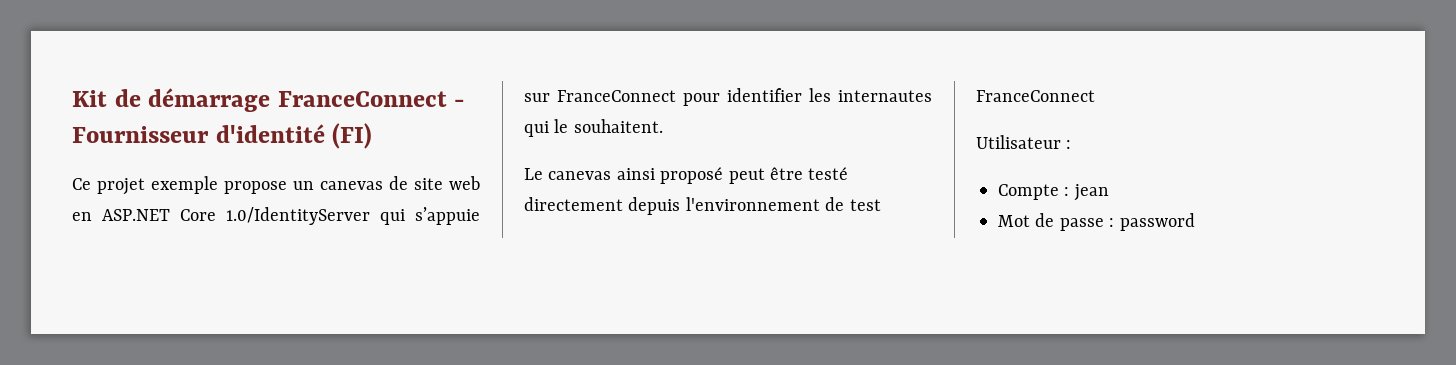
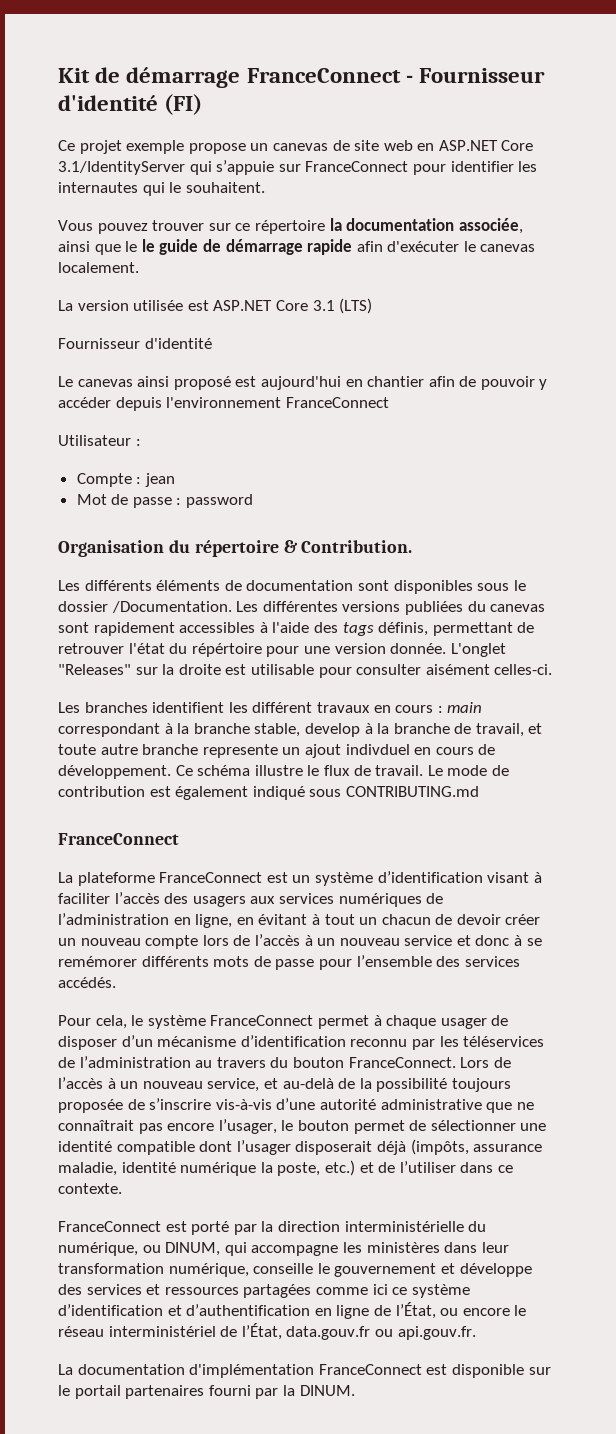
[226,207,370,225] 1.0/IdentityServer -> [58,161,185,175] 3.1/IdentityServer
[524,167,849,184] [524,197,881,215] Le canevas ainsi proposé peut être testé directement depuis l'environnement de test -> [58,218,523,234] [58,239,536,255] [58,262,139,273] [58,298,373,314] [58,338,212,349] [58,376,548,390] [58,397,282,411] Vous pouvez trouver sur ce répertoire la documentation associée, ainsi que le le guide de démarrage rapide afin d'exécuter le canevas localement. // La version utilisée est ASP.NET Core 3.1 (LTS) // Fournisseur d'identité // Le canevas ainsi proposé est aujourd'hui en chantier afin de pouvoir y accéder depuis l'environnement
(1195, 222) none -> [58,540,413,557] [58,580,526,594] [58,601,546,615] [58,622,535,636] [58,643,506,657] [58,664,553,678] [58,702,483,713] [58,723,543,737] [58,744,496,758] [58,765,509,779] [58,786,479,800] [58,833,179,845] [58,871,542,886] [58,892,444,907] [58,913,541,928] [58,934,542,949] [58,955,520,970] [58,977,116,988] [58,1015,509,1029] [58,1035,545,1050] [58,1056,511,1068] [58,1077,511,1092] [58,1098,534,1113] [58,1119,547,1134] [58,1139,543,1155] [58,1160,513,1176] [58,1183,122,1194] [58,1221,487,1235] [58,1242,509,1256] [58,1263,532,1277] [58,1284,470,1298] [58,1302,527,1319] [58,1323,476,1340] [58,1364,551,1378] [58,1385,355,1399] // Organisation du répertoire & Contribution. // Les différents éléments de documentation sont disponibles sous le dossier /Documentation. Les différentes versions publiées du canevas sont rapidement accessibles à l'aide des tags définis, permettant de retrouver l'état du répértoire pour une version donnée. L'onglet "Releases" sur la droite est utilisable pour consulter aisément celles-ci. // Les branches identifient les différent travaux en cours : main correspondant à la branche stable, develop à la branche de travail, et toute autre branche represente un ajout indivduel en cours de développement. Ce schéma illustre le flux de travail. Le mode de contribution est également indiqué sous CONTRIBUTING.md // FranceConnect // La plateforme FranceConnect est un système d’identification visant à faciliter l’accès des usagers aux services numériques de l’administration en ligne, en évitant à tout un chacun de devoir créer un nouveau compte lors de l’accès à un nouveau service et donc à se remémorer différents mots de passe pour l’ensemble des services accédés. // Pour cela, le système FranceConnect permet à chaque usager de disposer d’un mécanisme d’identification reconnu par les téléservices de l’administration au travers du bouton FranceConnect. Lors de l’accès à un nouveau service, et au-delà de la possibilité toujours proposée de s’inscrire vis-à-vis d’une autorité administrative que ne connaîtrait pas encore l’usager, le bouton permet de sélectionner une identité compatible dont l’usager disposerait déjà (impôts, assurance maladie, identité numérique la poste, etc.) et de l’utiliser dans ce contexte. // FranceConnect est porté par la direction interministérielle du numérique, ou DINUM, qui accompagne les ministères dans leur transformation numérique, conseille le gouvernement et développe des services et ressources partagées comme ici ce système d’identification et d’authentification en ligne de l’État, ou encore le réseau interministériel de l’État, data.gouv.fr ou api.gouv.fr. // La documentation d'implémentation FranceConnect est disponible sur le portail partenaires fourni par la DINUM.

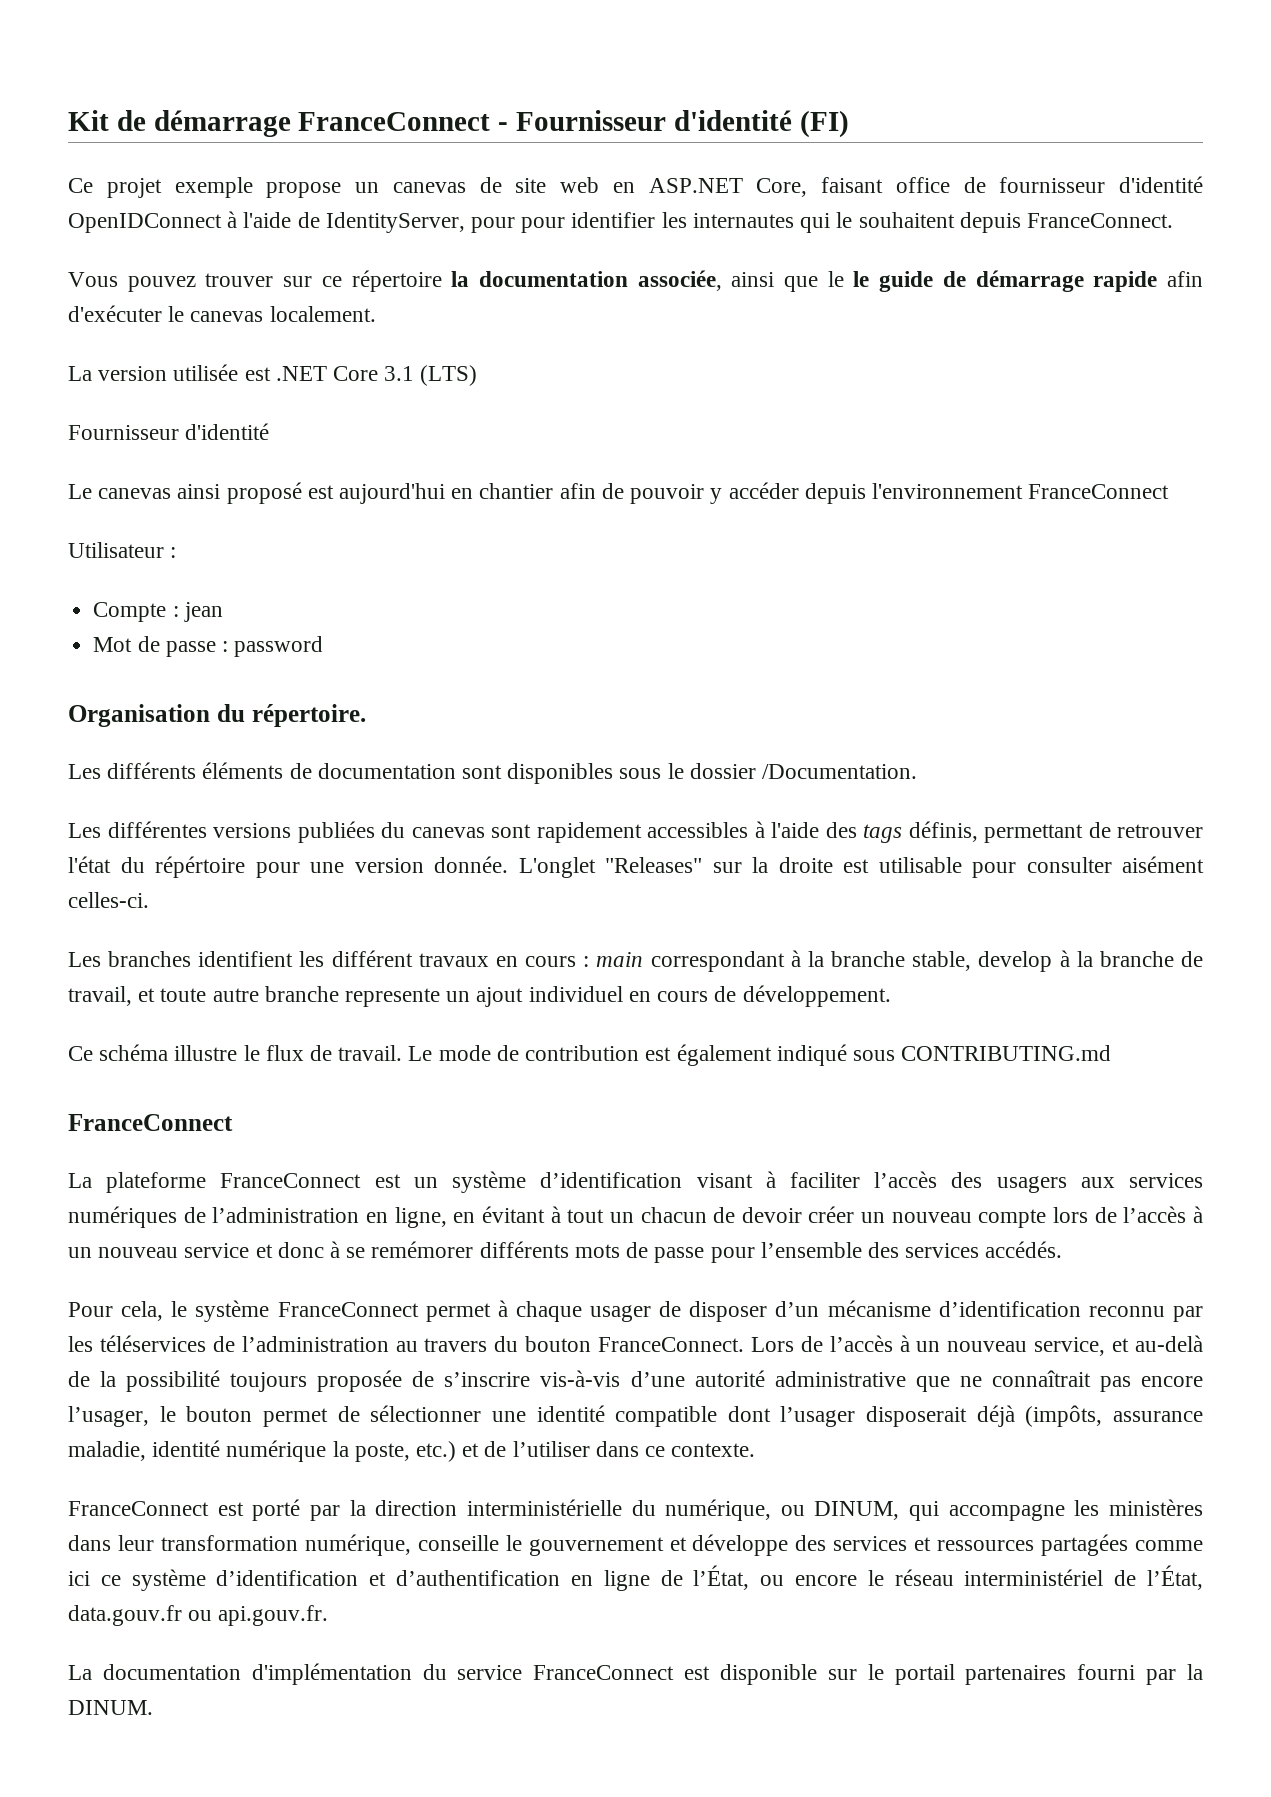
[501,140,534,151] [58,160,409,175] Core 3.1/IdentityServer qui s’appuie sur FranceConnect -> [756,176,1203,197] [68,211,516,233] Core, faisant office de fournisseur d'identité OpenIDConnect à l'aide de IdentityServer, pour
[185,182,265,193] souhaitent. -> [858,212,1173,233] souhaitent depuis FranceConnect.
[213,300,273,311] ASP.NET -> [275,366,327,381] .NET
[194,540,413,557] répertoire & Contribution. -> [251,704,366,727] répertoire.
(232, 607) none -> (918, 771) //
[345,744,410,755] indivduel -> [528,986,623,1002] individuel
(171, 772) none -> (891, 996) //
(315, 1371) none -> [422,1664,523,1680] du service

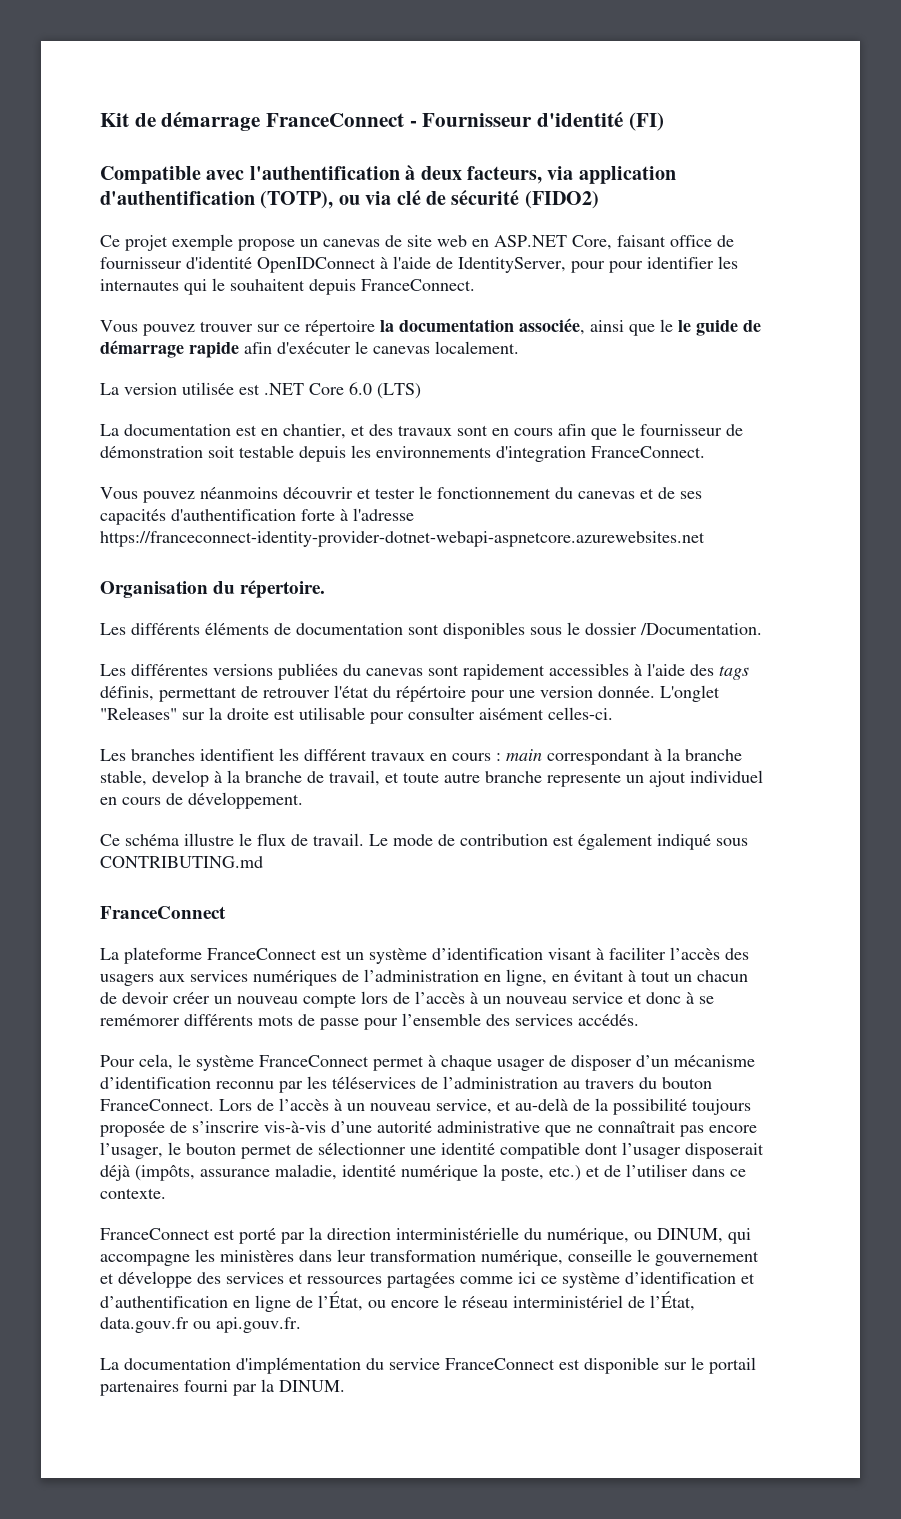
(849, 124) none -> [100,165,676,184] [100,190,599,209] // Compatible avec l'authentification à deux facteurs, via application d'authentification (TOTP), ou via clé de sécurité (FIDO2)
[384,366,415,381] 3.1 -> [349,382,372,395] 6.0
[68,423,270,440] [68,482,1170,504] [68,542,177,558] [93,602,223,622] [93,636,324,657] Fournisseur d'identité // Le canevas ainsi proposé est aujourd'hui en chantier afin de pouvoir y accéder depuis l'environnement FranceConnect // Utilisateur : // Compte : jean // Mot de passe : password -> [100,423,743,440] [100,445,705,462] [100,486,702,503] [100,508,414,525] [100,531,705,547] La documentation est en chantier, et des travaux sont en cours afin que le fournisseur de démonstration soit testable depuis les environnements d'integration FranceConnect. // Vous pouvez néanmoins découvrir et tester le fonctionnement du canevas et de ses capacités d'authentification forte à l'adresse https://franceconnect-identity-provider-dotnet-webapi-aspnetcore.azurewebsites.net

